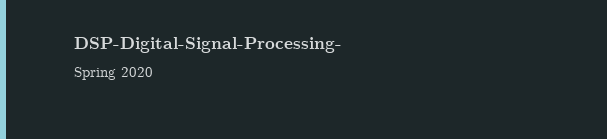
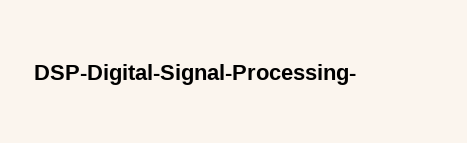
[74,67,153,80] // Spring 2020 -> (356, 74) none

